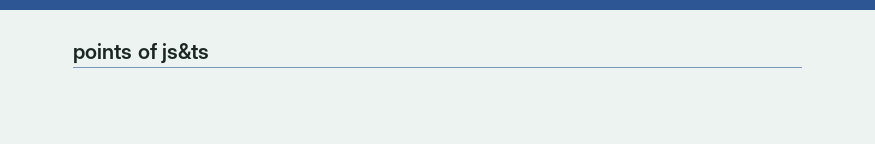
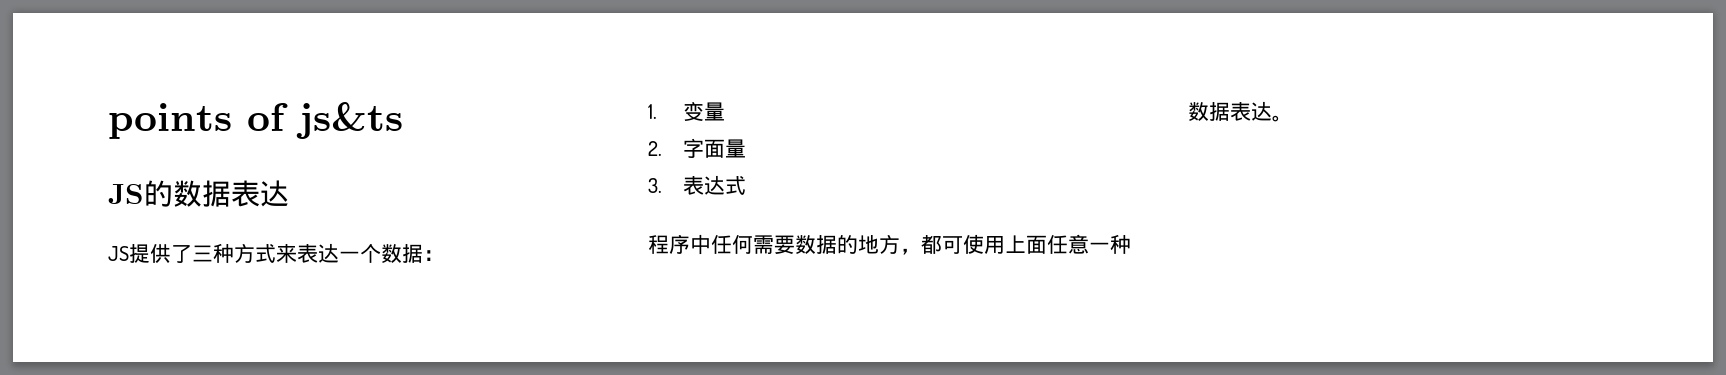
(210, 53) none -> [108,180,289,207] [108,243,444,263] [648,102,725,121] [648,138,746,158] [648,175,746,195] [648,234,1131,255] [1188,101,1293,122] // JS的数据表达 // JS提供了三种方式来表达一个数据： // 1.变量 // 2.字面量 // 3.表达式 // 程序中任何需要数据的地方，都可使用上面任意一种数据表达。

